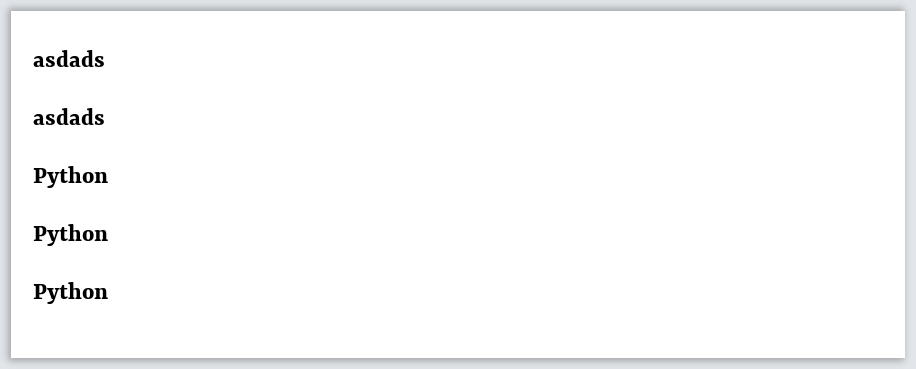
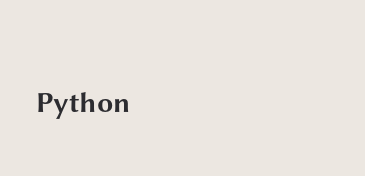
[33,50,105,67] [33,108,105,125] [33,166,108,188] [33,224,108,246] [33,282,108,304] asdads // asdads // Python // Python // Python -> [36,92,130,119] Python

